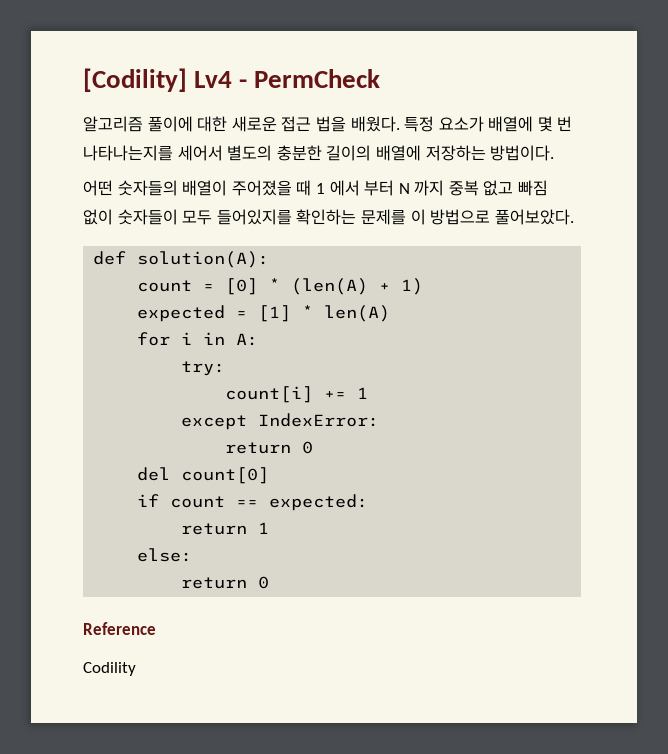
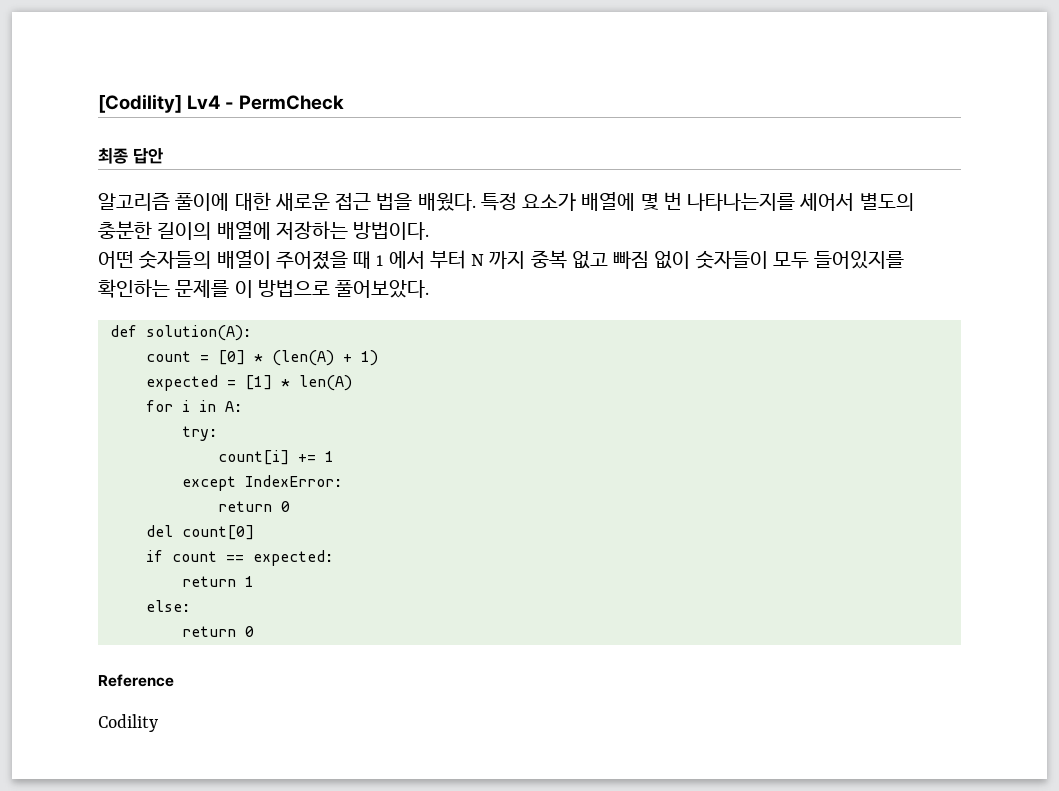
(381, 78) none -> [98,148,163,164] // 최종 답안

